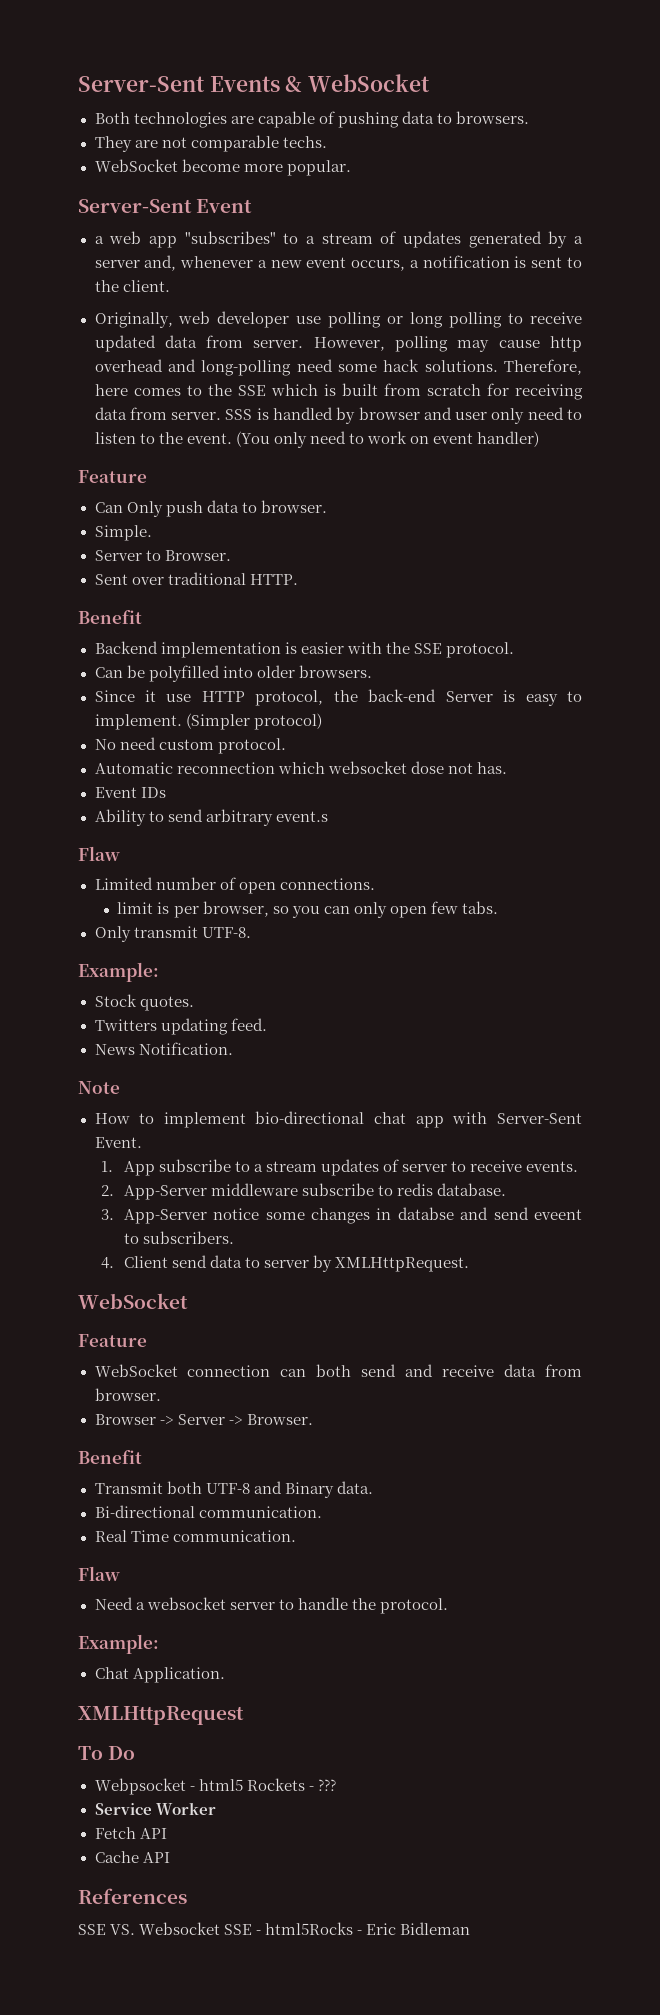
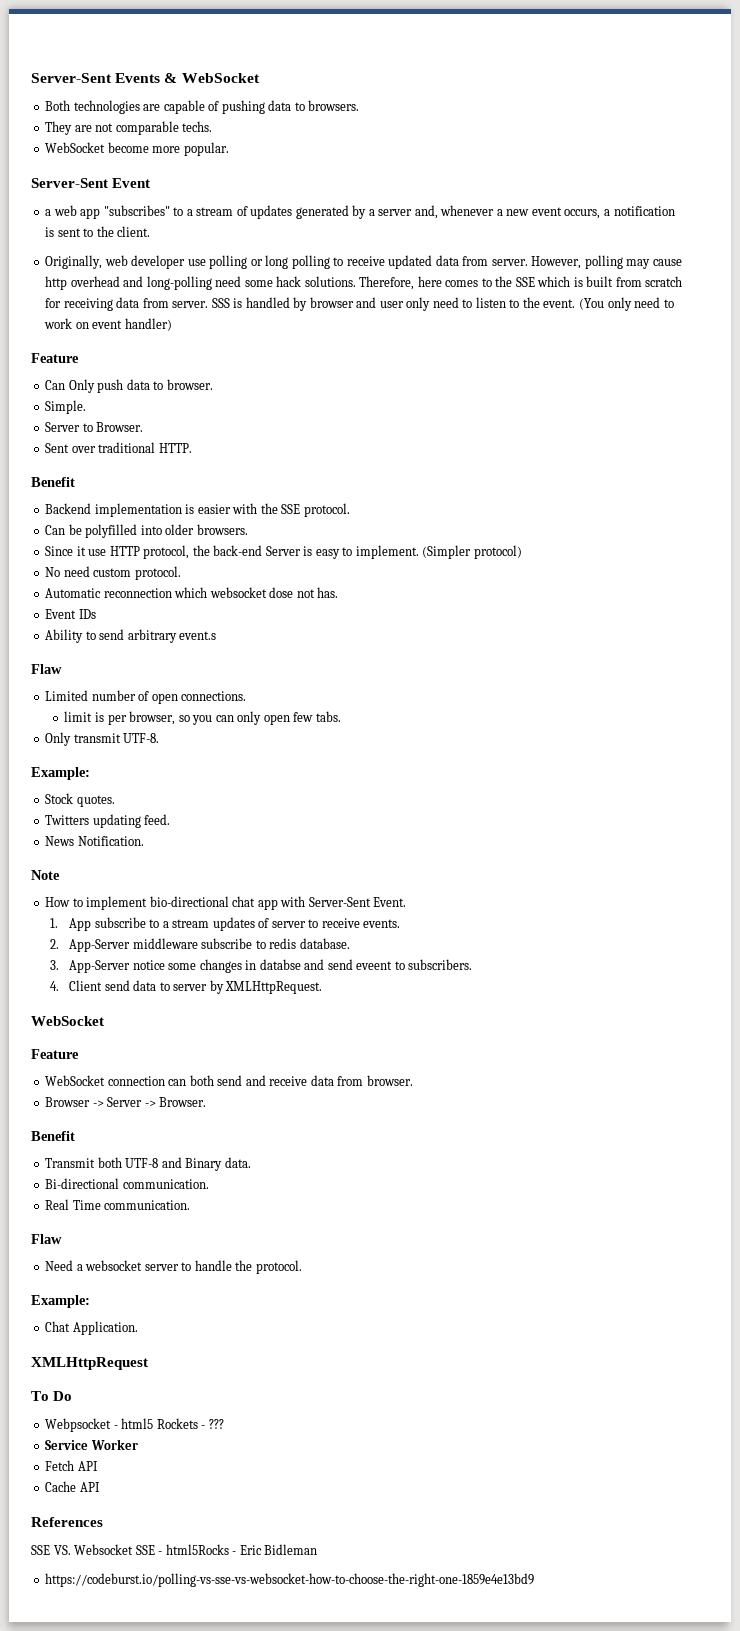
(471, 1928) none -> [45,1573,535,1587] // https://codeburst.io/polling-vs-sse-vs-websocket-how-to-choose-the-right-one-1859e4e13bd9

